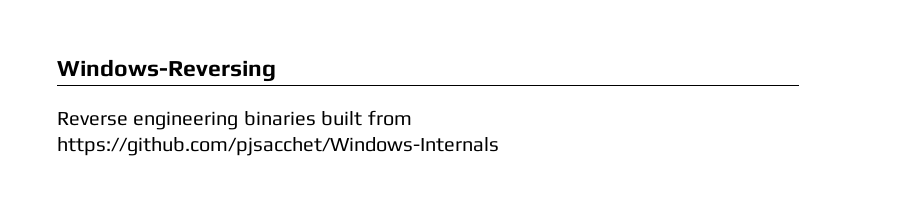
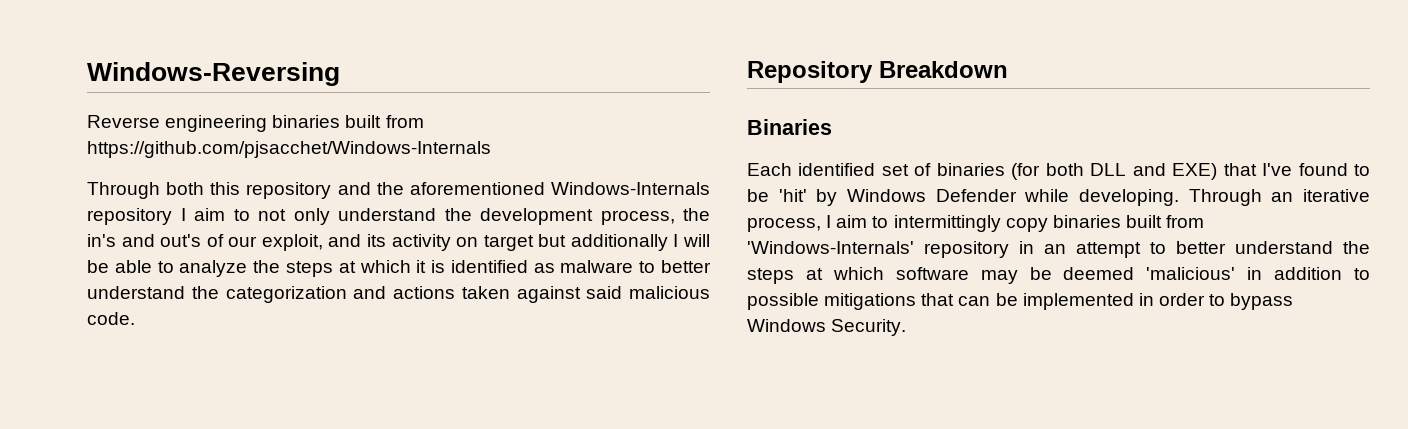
(499, 146) none -> [87,182,710,199] [87,208,710,225] [87,234,710,251] [87,260,711,277] [87,286,710,303] [87,312,135,325] [747,61,1008,83] [747,119,832,135] [747,163,1370,180] [747,189,1370,206] [747,215,1205,232] [747,241,1370,258] [747,267,1370,284] [747,293,1294,310] [747,319,907,336] // Through both this repository and the aforementioned Windows-Internals repository I aim to not only understand the development process, the in's and out's of our exploit, and its activity on target but additionally I will be able to analyze the steps at which it is identified as malware to better understand the categorization and actions taken against said malicious code. // Repository Breakdown // Binaries // Each identified set of binaries (for both DLL and EXE) that I've found to be 'hit' by Windows Defender while developing. Through an iterative process, I aim to intermittingly copy binaries built from 'Windows-Internals' repository in an attempt to better understand the steps at which software may be deemed 'malicious' in addition to possible mitigations that can be implemented in order to bypass Windows Security.

